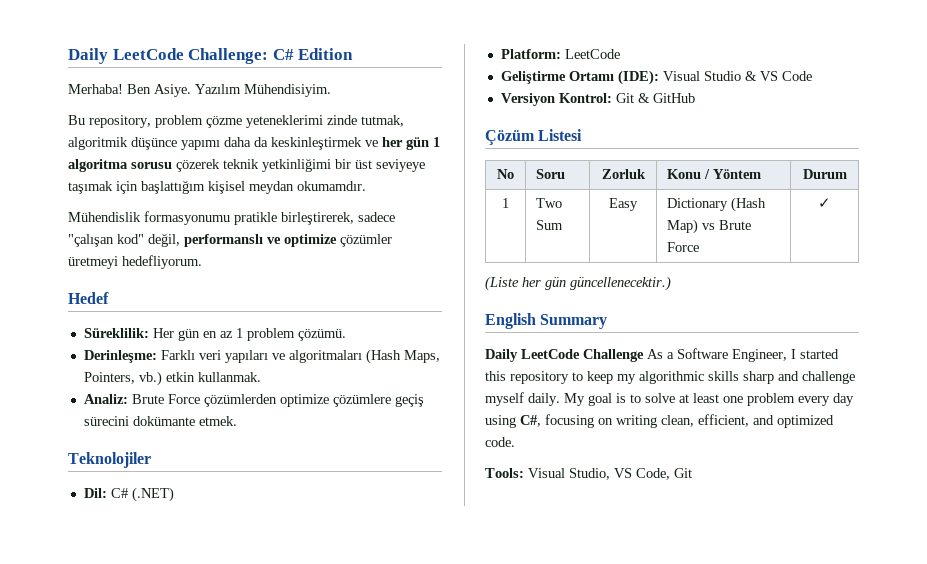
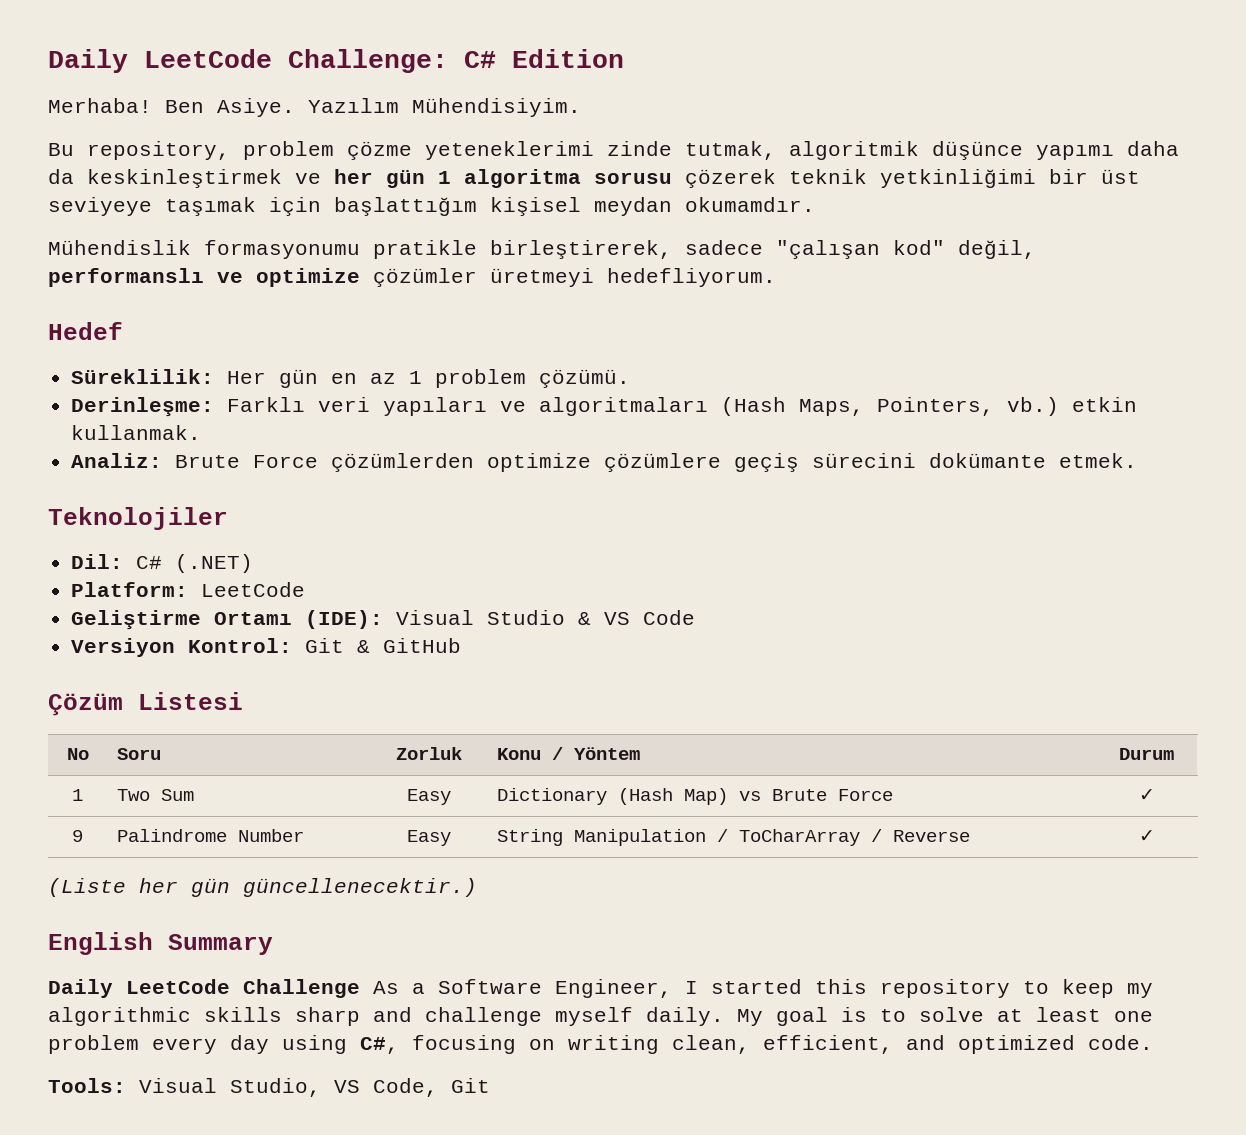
(831, 203) none -> [72,830,83,842] [117,829,305,842] [407,830,451,846] [497,829,971,846] [1138,830,1155,842] // 9 | Palindrome Number | Easy | String Manipulation / ToCharArray / Reverse | ✓

